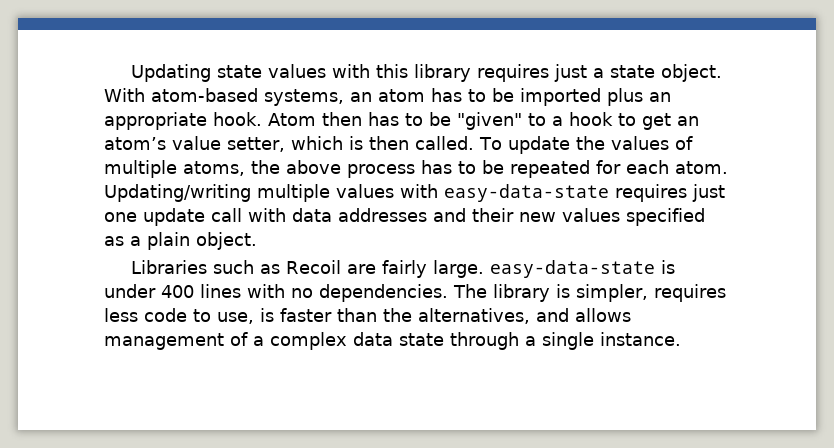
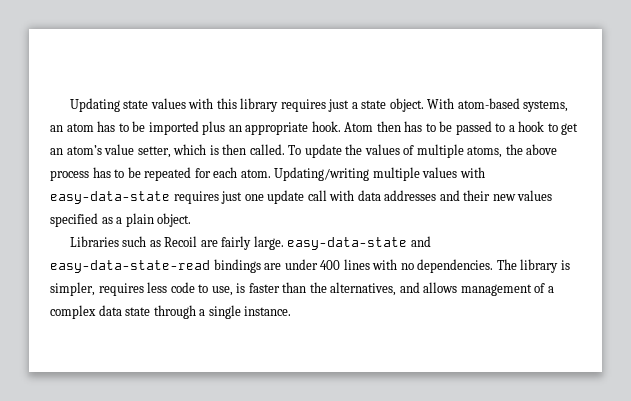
[457,112,522,130] "given" -> [455,121,492,135] passed
[660,260,675,274] is -> [410,236,431,247] [50,259,282,273] and easy-data-state-read bindings are

